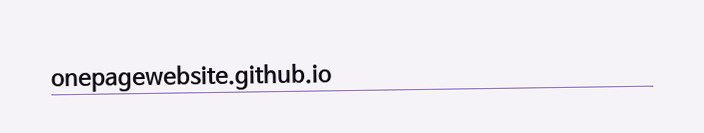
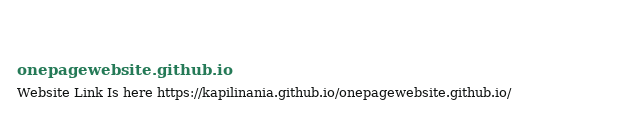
(332, 78) none -> [17,87,512,100] // Website Link Is here https://kapilinania.github.io/onepagewebsite.github.io/

